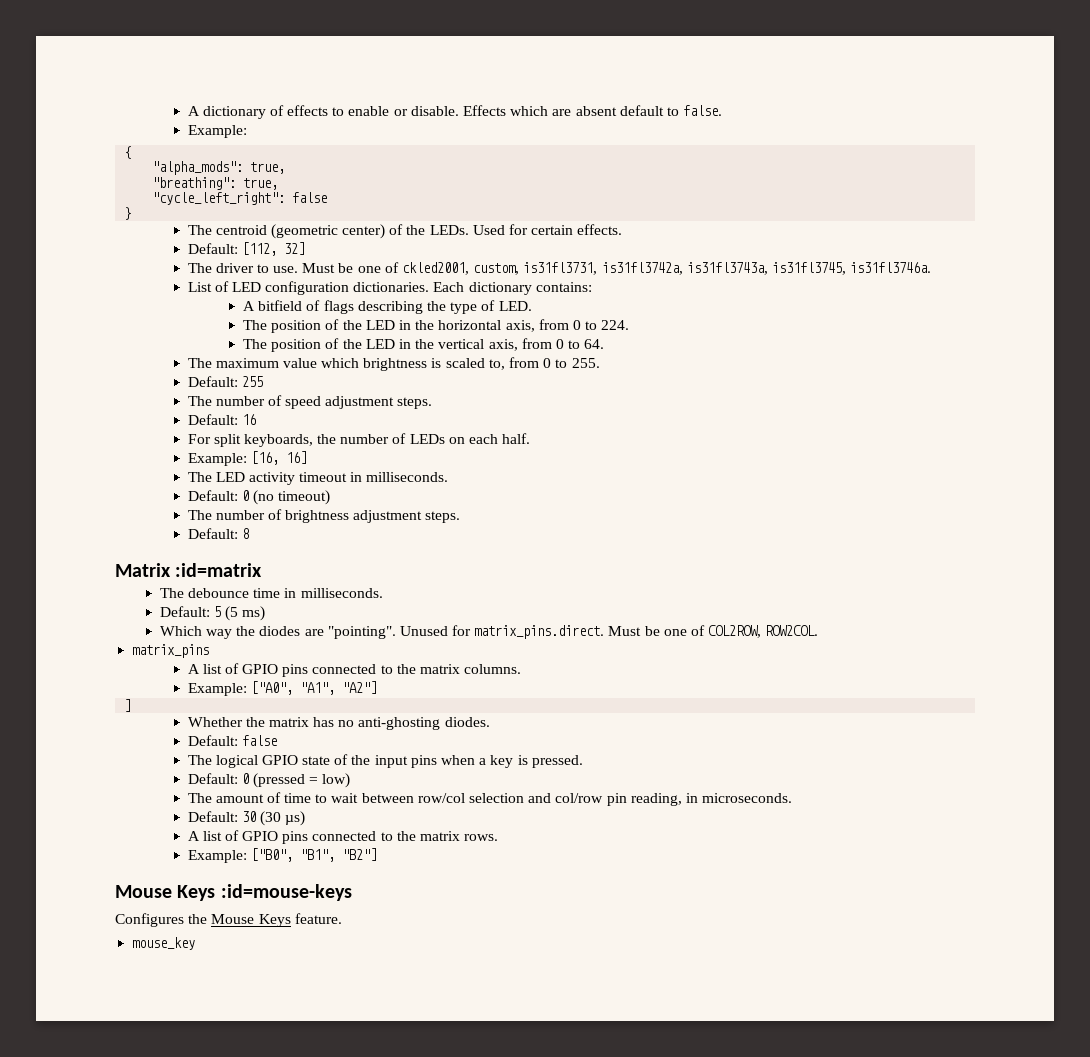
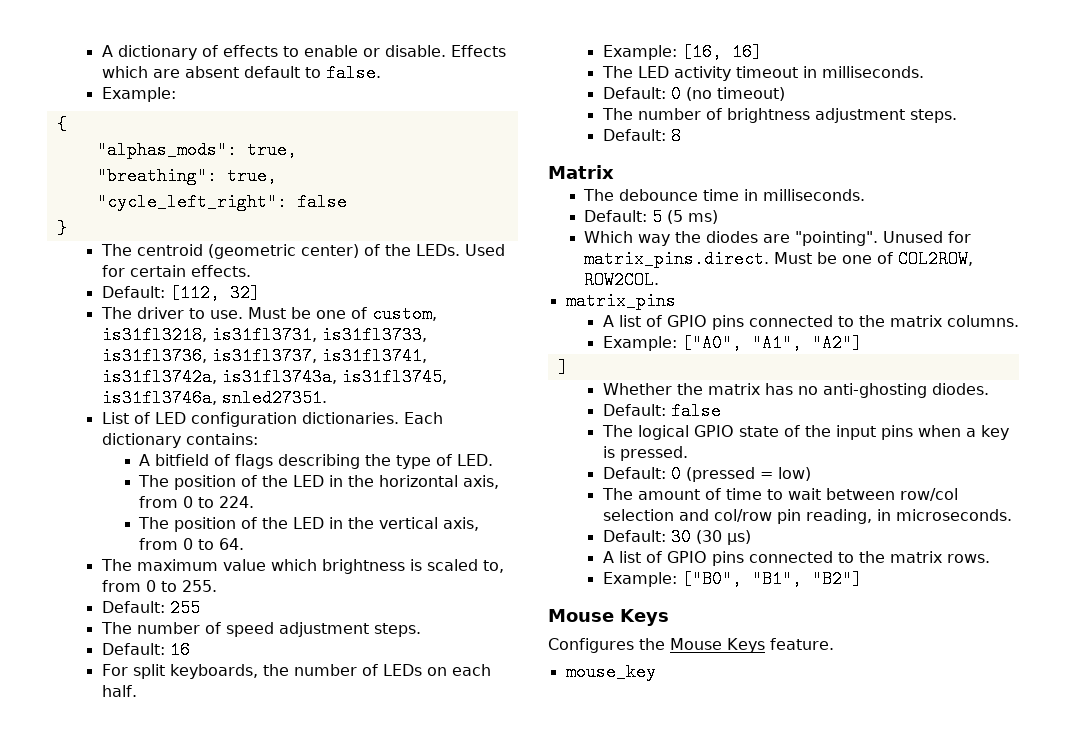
[152,161,244,175] "alpha_mods": -> [96,141,237,159] "alphas_mods":
[402,262,598,275] ckled2001, custom, is31fl3731, -> [371,305,437,323] [101,326,427,344] [101,347,427,365] custom, is31fl3218, is31fl3731, is31fl3733, is31fl3736, is31fl3737, is31fl3741,
[850,262,932,273] is31fl3746a. -> [101,389,327,407] is31fl3746a, snled27351.
[175,563,263,577] :id=matrix -> (614, 172) none
[220,884,352,901] :id=mouse-keys -> (669, 617) none

